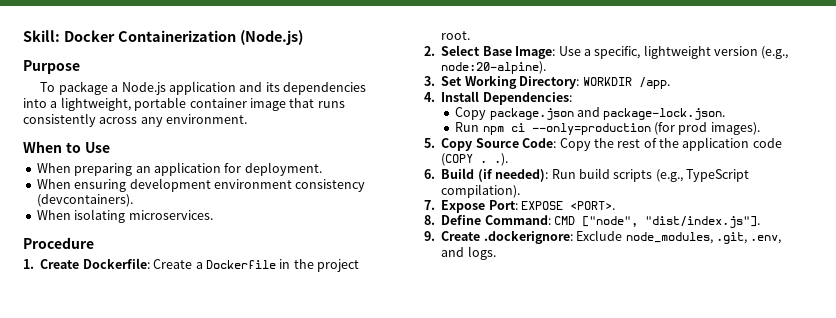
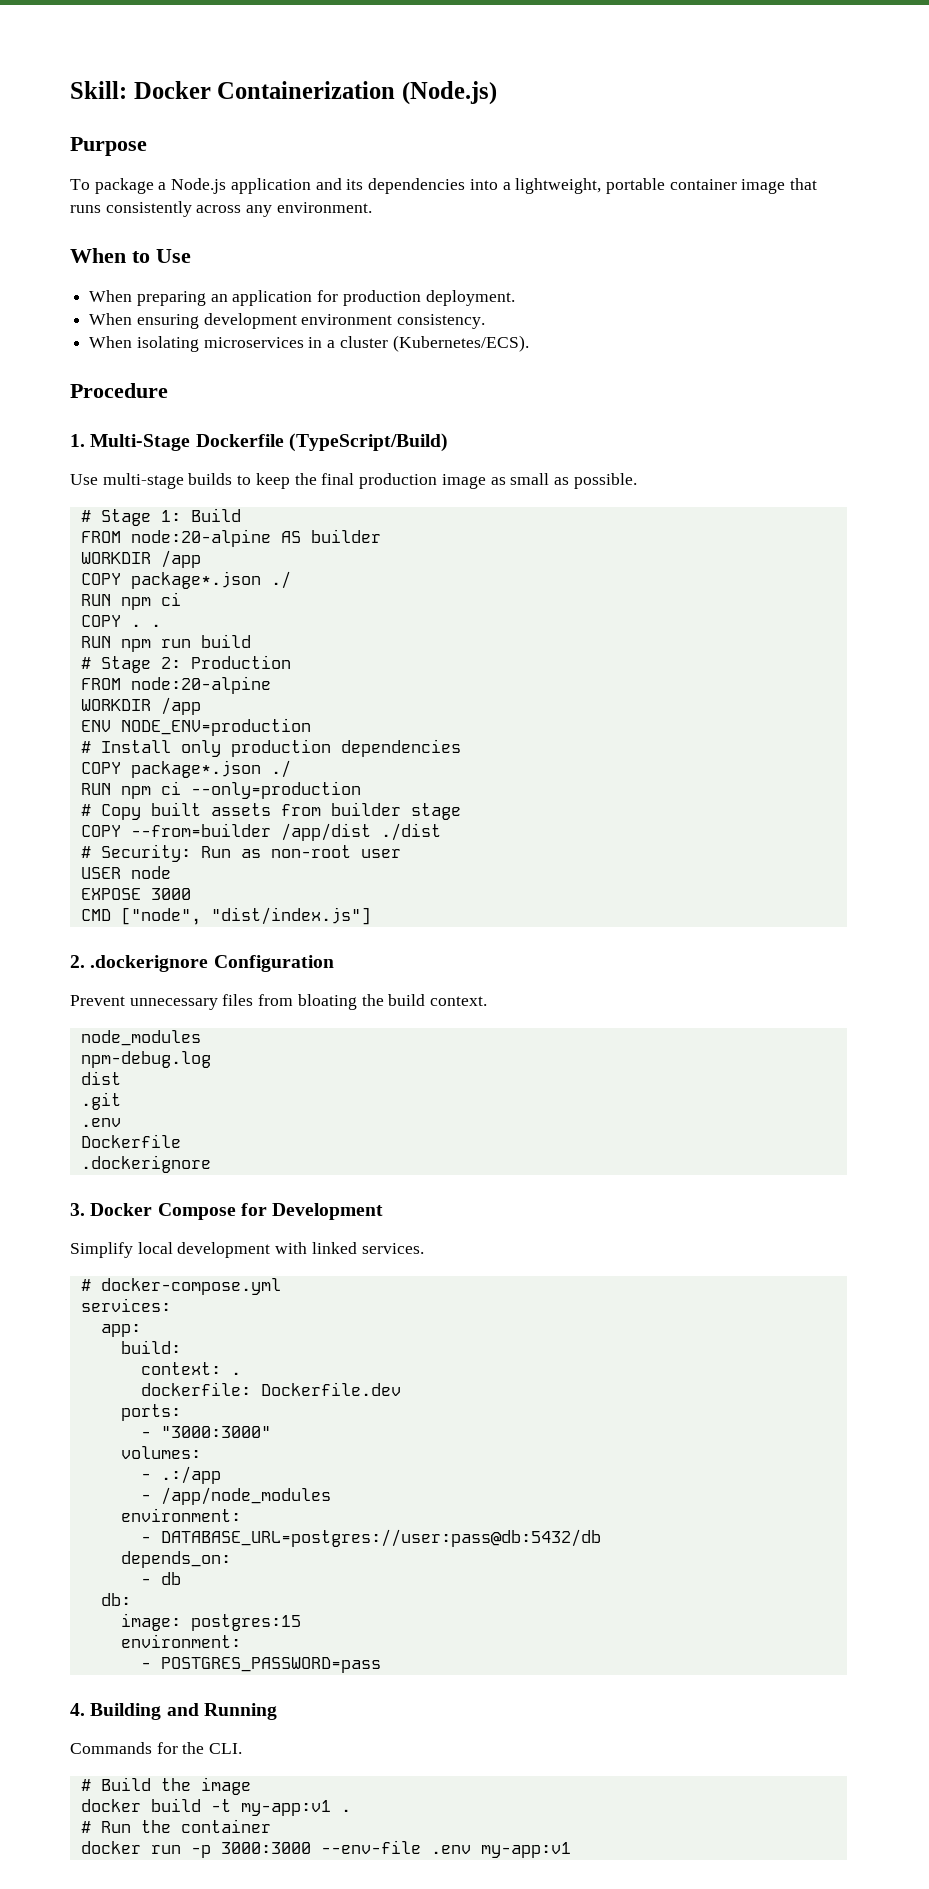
(242, 168) none -> [342,290,421,306] production
[295,179,366,192] [36,194,133,207] consistency (devcontainers). -> [397,314,486,329] consistency.
[128,210,213,220] [23,237,94,249] [23,258,360,272] [441,31,471,40] [424,45,789,59] [441,61,547,74] [424,76,670,89] [424,91,572,105] [455,107,726,120] [455,122,760,135] [424,137,782,151] [441,153,509,166] [424,168,750,182] [441,184,521,198] [424,200,616,213] [424,215,761,228] [424,230,782,244] [441,246,496,260] microservices. // Procedure // 1. Create Dockerfile: Create a Dockerfile in the project root. // 2. Select Base Image: Use a specific, lightweight version (e.g., node:20-alpine). // 3. Set Working Directory: WORKDIR /app. // 4. Install Dependencies: // Copy package.json and package-lock.json. // Run npm ci --only=production (for prod images). // 5. Copy Source Code: Copy the rest of the application code (COPY . .). // 6. Build (if needed): Run build scripts (e.g., TypeScript compilation). // 7. Expose Port: EXPOSE <PORT>. // 8. Define Command: CMD ["node", "dist/index.js"]. // 9. Create .dockerignore: Exclude node_modules, .git, .env, and logs. -> [203,335,529,352] [70,383,168,398] [70,433,448,452] [70,473,637,489] [80,508,241,526] [80,529,381,547] [80,550,201,568] [80,571,291,589] [80,592,181,610] [80,615,161,627] [80,634,251,652] [80,655,291,673] [80,676,271,694] [80,697,201,715] [80,718,311,736] [80,739,461,757] [80,760,291,778] [80,781,361,799] [80,802,461,820] [80,823,441,841] [80,844,401,862] [80,866,171,879] [80,888,191,900] [80,907,371,925] [70,955,334,972] [70,994,488,1010] [80,1030,201,1046] [80,1051,211,1068] [80,1071,121,1085] [80,1092,121,1110] [80,1118,121,1127] [80,1134,181,1148] [80,1155,211,1173] [70,1203,384,1220] [70,1242,424,1258] [80,1278,281,1295] [80,1298,171,1312] [100,1324,141,1337] [120,1340,181,1354] [140,1362,241,1375] [140,1382,401,1396] [120,1404,181,1421] [140,1426,271,1438] [120,1446,201,1459] [140,1466,221,1484] [140,1487,331,1505] [120,1508,241,1522] [140,1529,601,1547] [120,1551,231,1568] [140,1572,181,1585] [100,1593,131,1606] [120,1613,301,1631] [120,1634,241,1648] [140,1657,381,1673] [70,1703,277,1720] [70,1742,243,1754] [80,1777,251,1795] [80,1798,351,1816] [80,1819,271,1833] [80,1840,571,1858] microservices in a cluster (Kubernetes/ECS). // Procedure // 1. Multi-Stage Dockerfile (TypeScript/Build) // Use multi-stage builds to keep the final production image as small as possible. // # Stage 1: Build // FROM node:20-alpine AS builder // WORKDIR /app // COPY package*.json ./ // RUN npm ci // COPY . . // RUN npm run build // # Stage 2: Production // FROM node:20-alpine // WORKDIR /app // ENV NODE_ENV=production // # Install only production dependencies // COPY package*.json ./ // RUN npm ci --only=production // # Copy built assets from builder stage // COPY --from=builder /app/dist ./dist // # Security: Run as non-root user // USER node // EXPOSE 3000 // CMD ["node", "dist/index.js"] // 2. .dockerignore Configuration // Prevent unnecessary files from bloating the build context. // node_modules // npm-debug.log // dist // .git // .env // Dockerfile // .dockerignore // 3. Docker Compose for Development // Simplify local development with linked services. // # docker-compose.yml // services: // app: // build: // context: . // dockerfile: Dockerfile.dev // ports: // - "3000:3000" // volumes: // - .:/app // - /app/node_modules // environment: // - DATABASE_URL=postgres://user:pass@db:5432/db // depends_on: // - db // db: // image: postgres:15 // environment: // - POSTGRES_PASSWORD=pass // 4. Building and Running // Commands for the CLI. // # Build the image // docker build -t my-app:v1 . // # Run the container // docker run -p 3000:3000 --env-file .env my-app:v1

